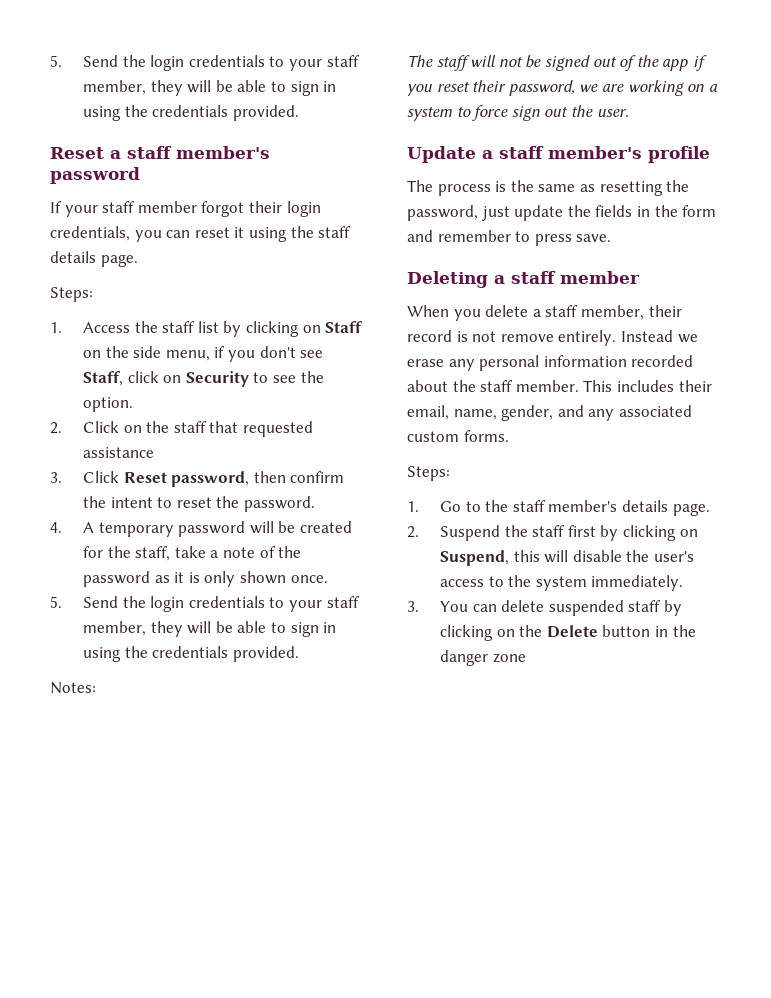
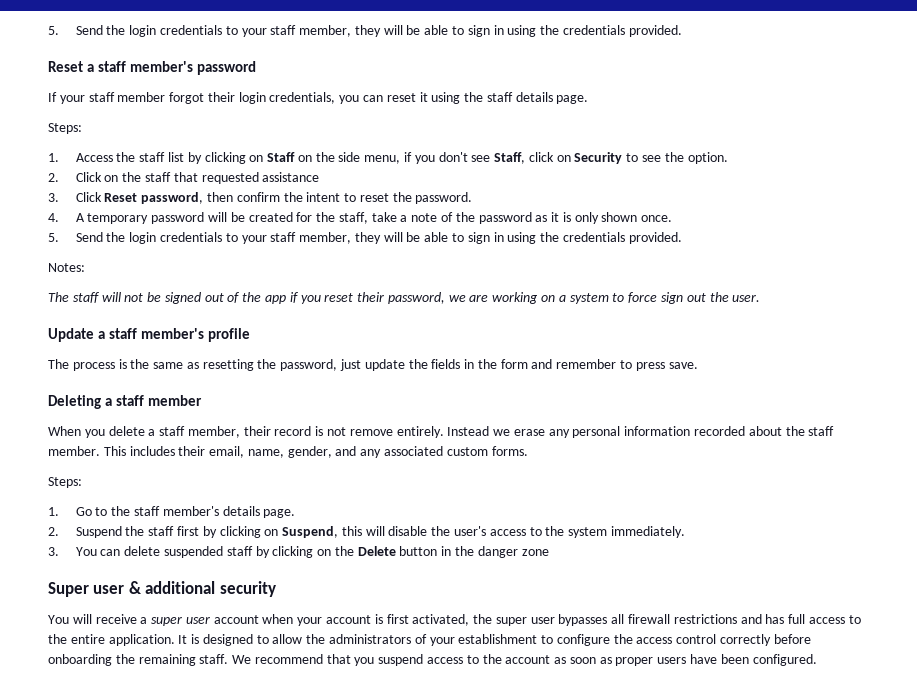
(526, 658) none -> [48,581,276,597] [48,614,861,626] [48,634,811,646] [48,654,817,666] // Super user & additional security // You will receive a super user account when your account is first activated, the super user bypasses all firewall restrictions and has full access to the entire application. It is designed to allow the administrators of your establishment to configure the access control correctly before onboarding the remaining staff. We recommend that you suspend access to the account as soon as proper users have been configured.

